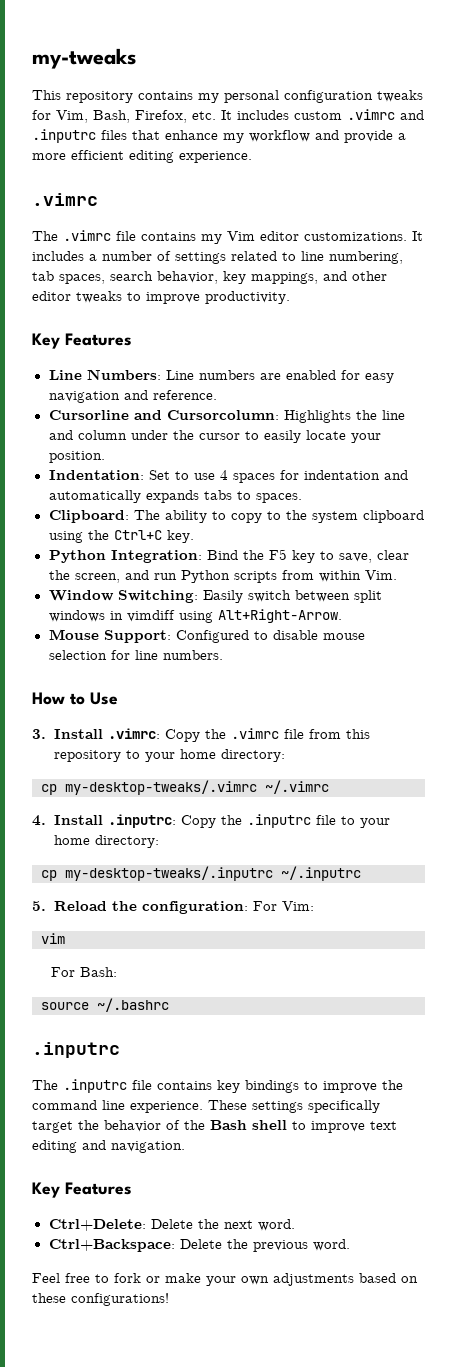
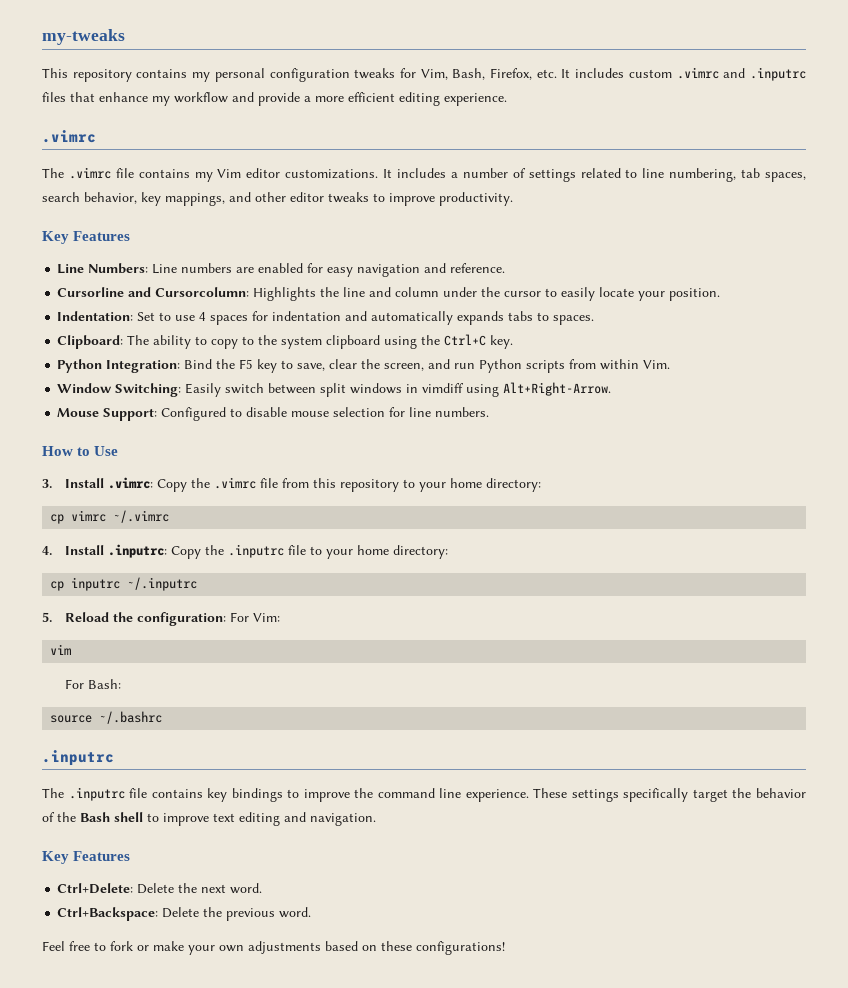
[65,780,257,795] my-desktop-tweaks/.vimrc -> [71,510,107,522] vimrc
[65,866,273,881] my-desktop-tweaks/.inputrc -> [71,577,121,591] inputrc

